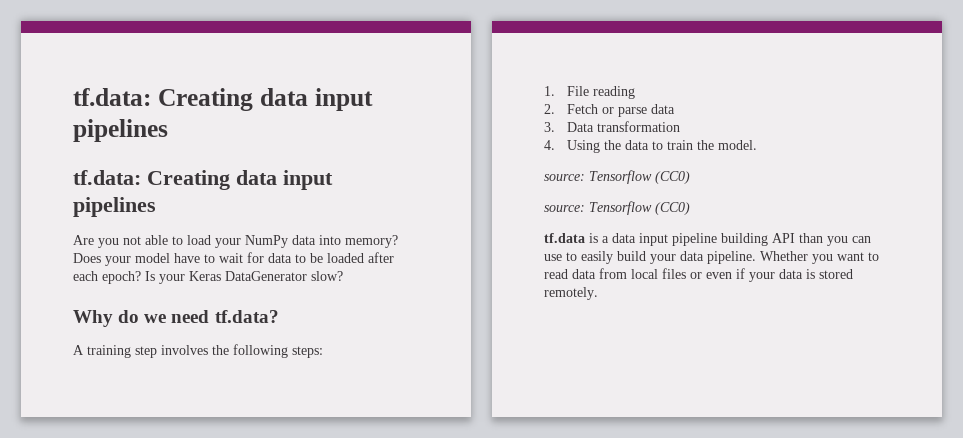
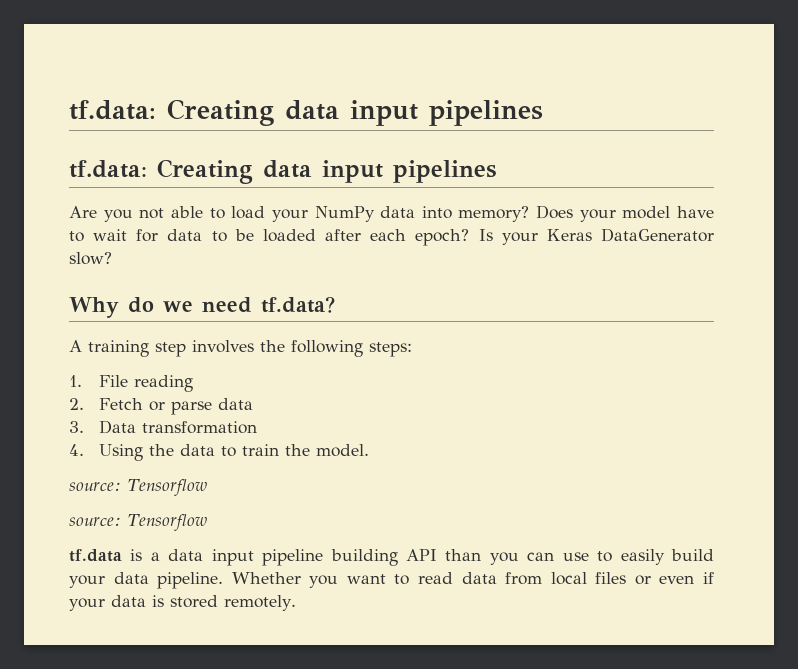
[655,171,690,184] [544,201,690,215] (CC0) // source: Tensorflow (CC0) -> [69,514,207,531] // source: Tensorflow

